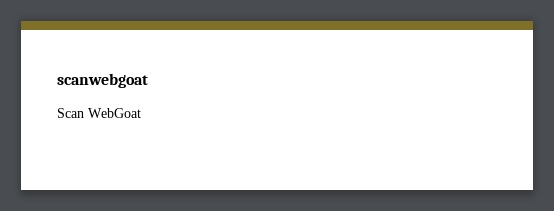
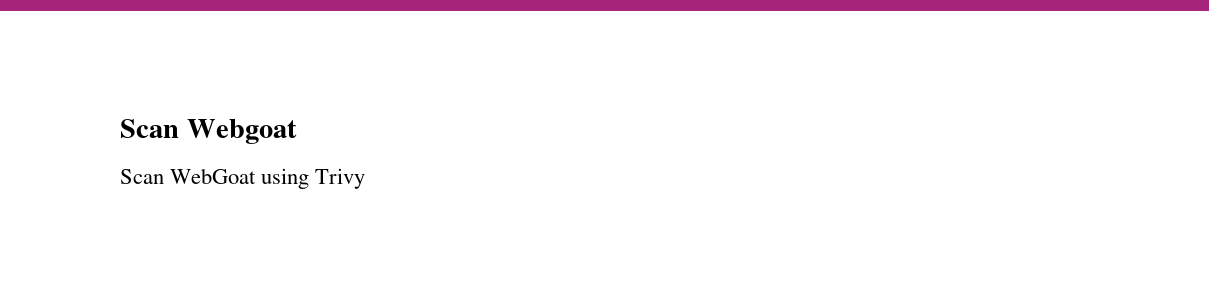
[57,73,148,88] scanwebgoat -> [120,119,297,144] Scan Webgoat
(141, 113) none -> [261,168,366,189] using Trivy

